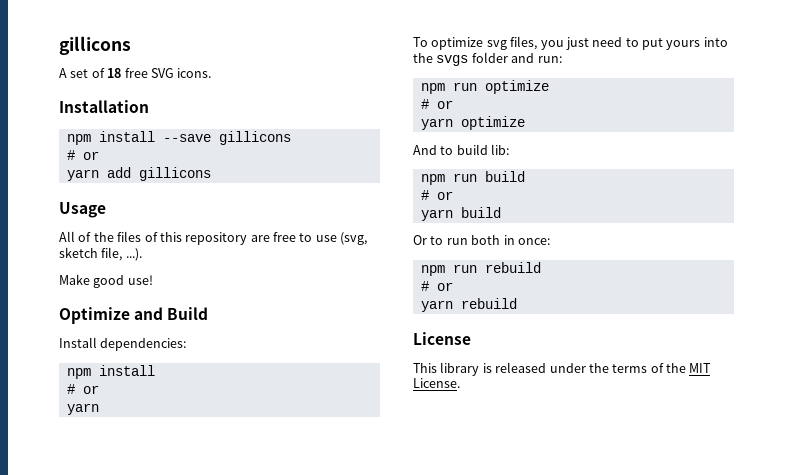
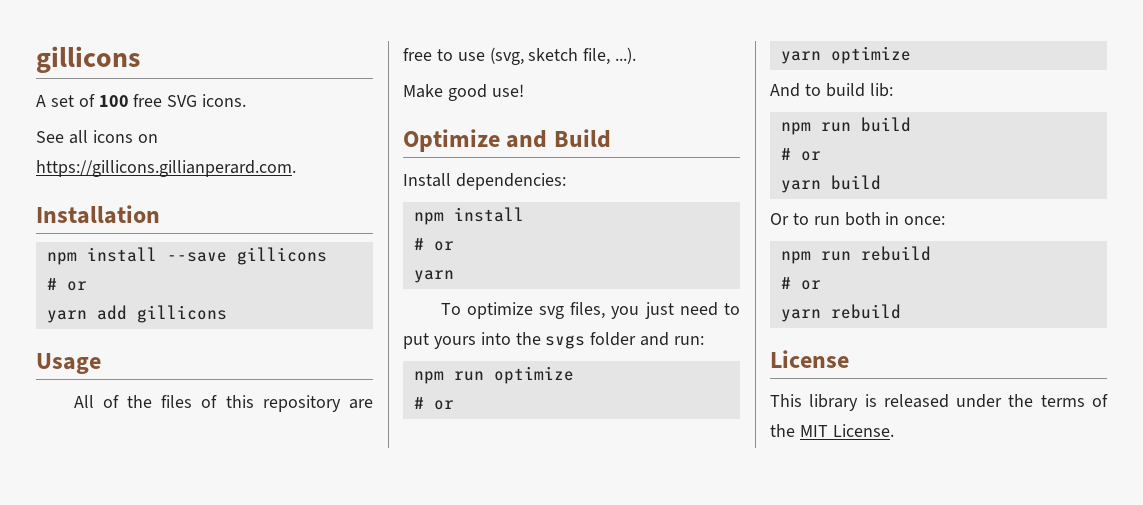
[107,68,122,78] 18 -> [98,95,129,107] 100
(212, 73) none -> [36,130,158,144] [36,160,296,177] // See all icons on https://gillicons.gillianperard.com.

